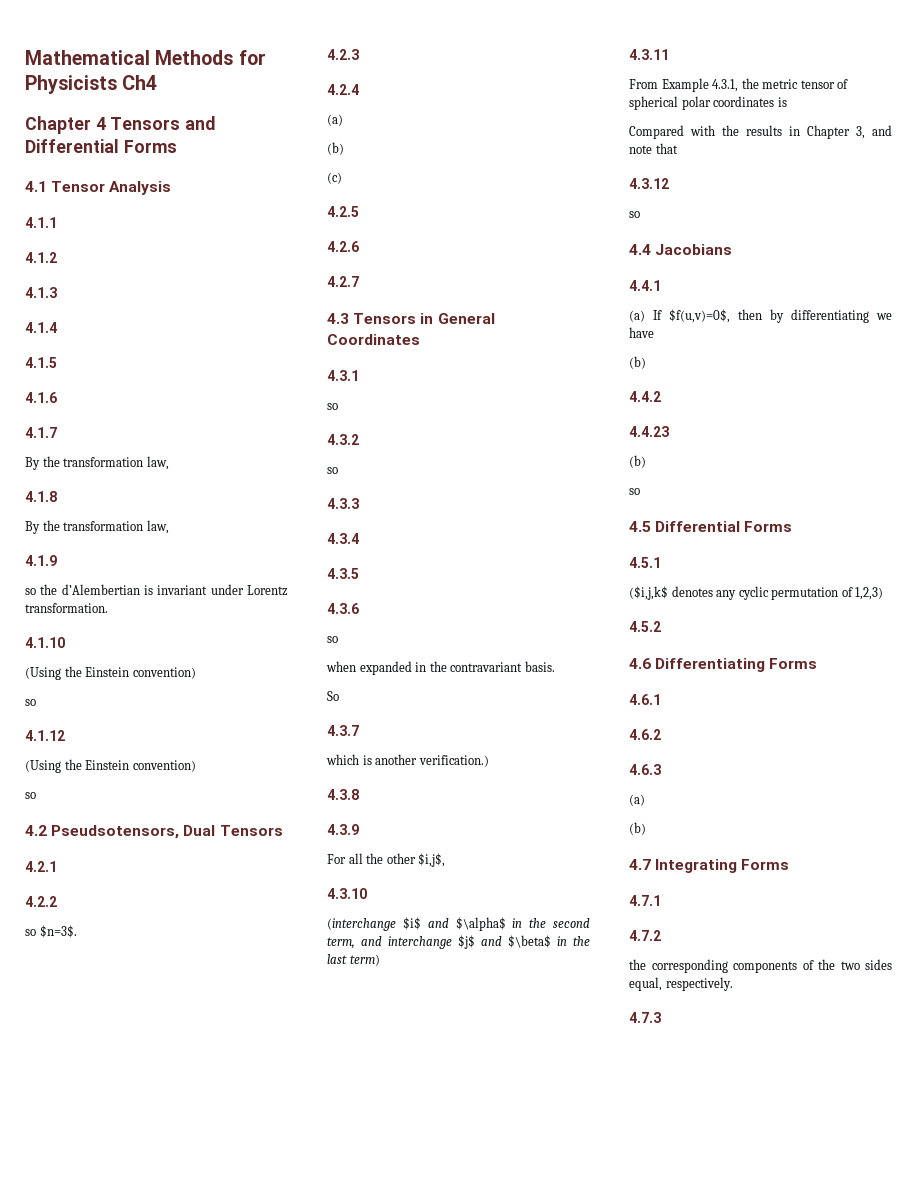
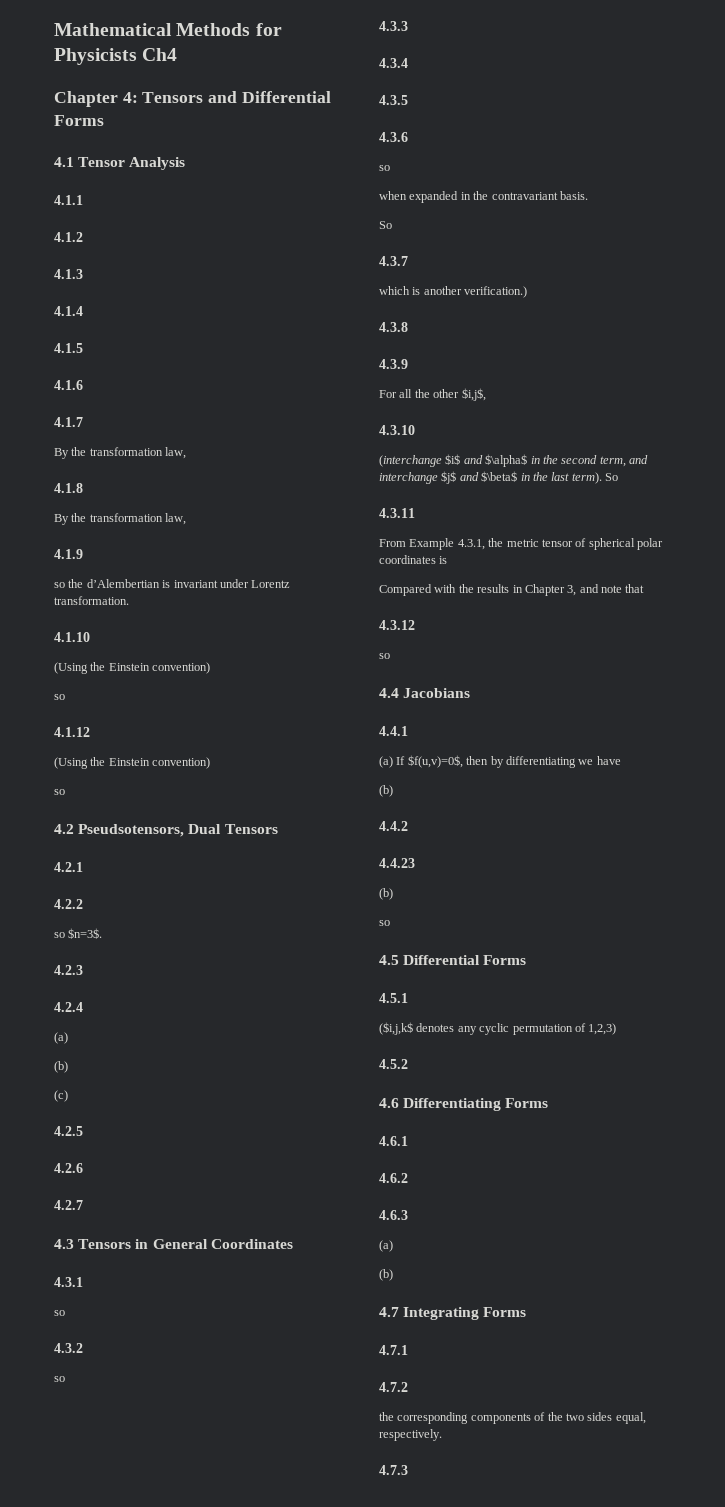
[95,117,106,130] 4 -> [122,92,138,103] 4:
[349,954,380,966] term) -> [571,472,618,484] term). So

